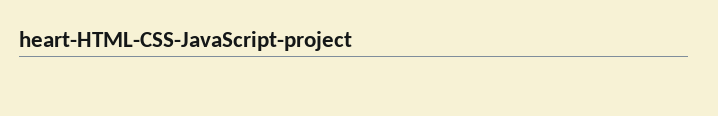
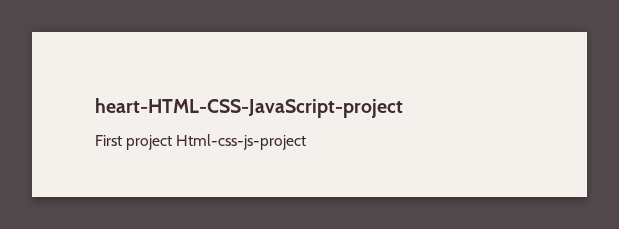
(352, 41) none -> [95,134,307,150] // First project Html-css-js-project

